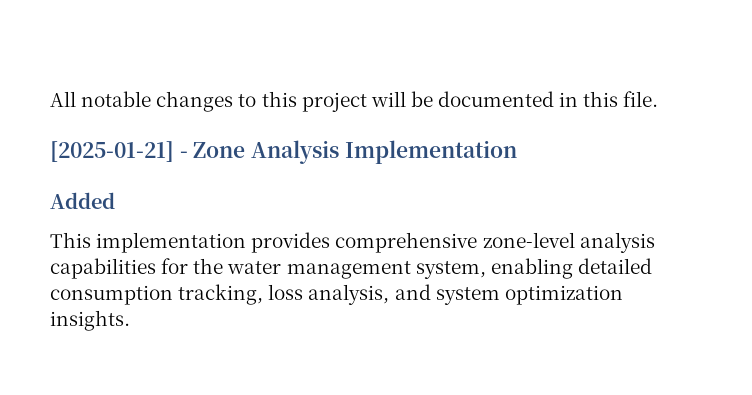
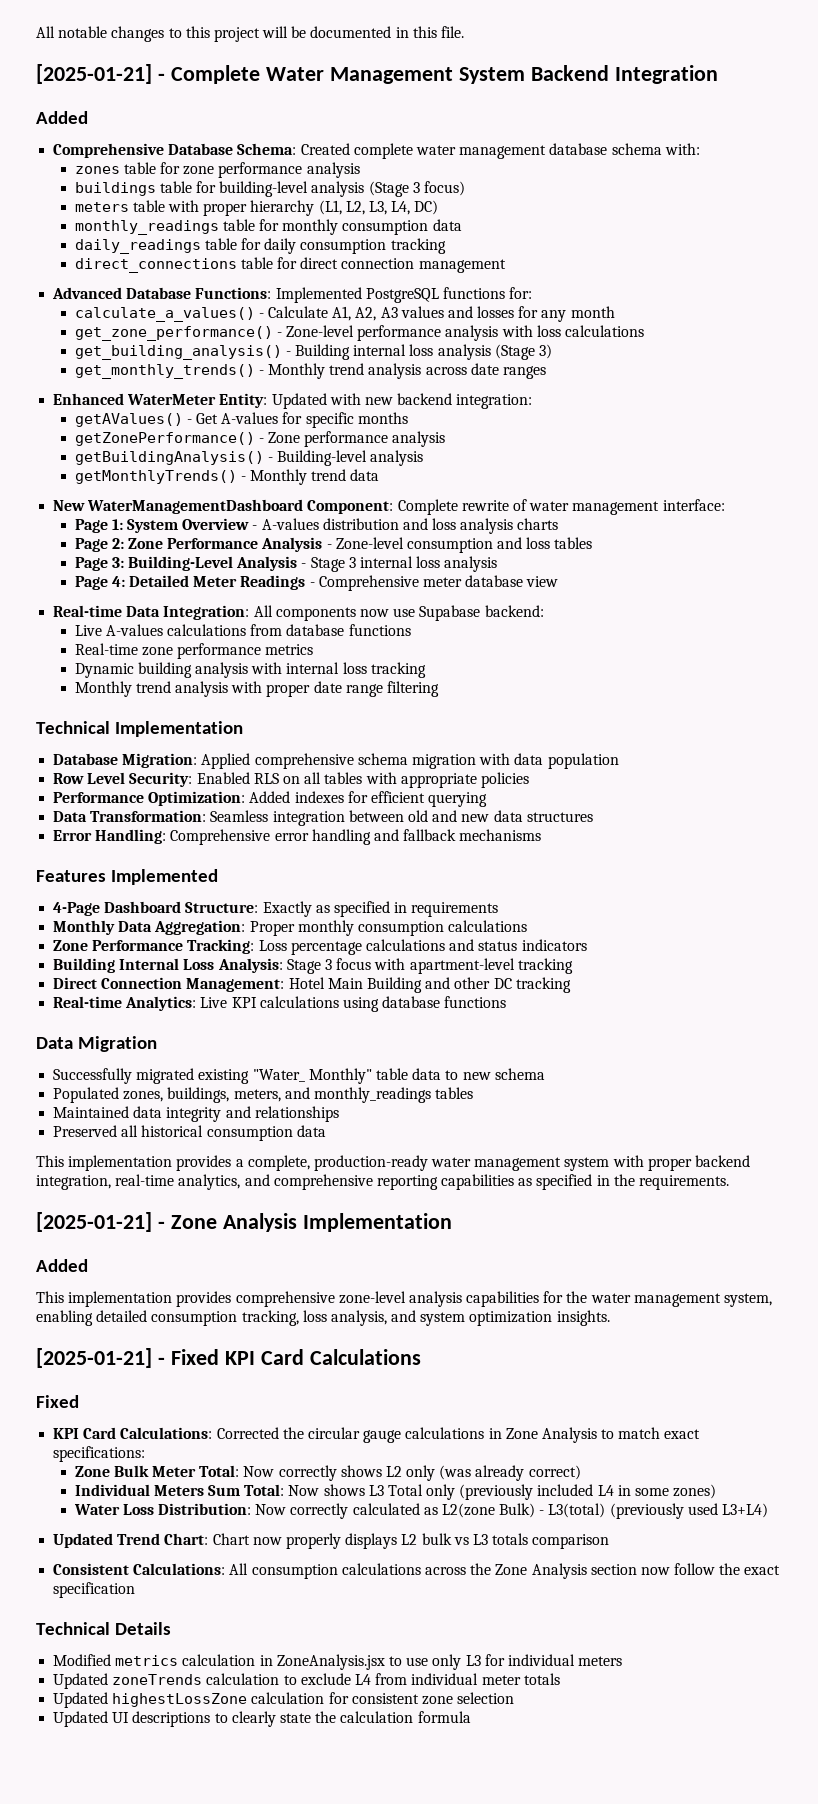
(659, 99) none -> [36,64,718,84] [36,111,88,124] [53,143,700,159] [74,162,360,178] [74,181,465,197] [74,200,439,216] [74,219,462,235] [74,238,446,254] [74,257,506,273] [52,287,533,303] [74,306,615,322] [74,325,644,341] [74,344,552,360] [74,363,546,379] [53,393,533,409] [74,412,408,428] [74,431,446,447] [74,450,424,466] [74,469,380,485] [53,499,725,515] [74,518,559,534] [74,537,593,553] [74,556,498,572] [74,575,559,591] [53,605,544,621] [74,624,411,636] [74,643,314,659] [74,662,426,678] [74,681,439,697] [36,721,244,737] [53,753,619,769] [53,772,529,788] [53,791,488,807] [53,810,593,826] [53,829,542,845] [36,869,219,885] [53,901,499,917] [53,920,528,936] [53,939,587,955] [53,958,573,974] [53,977,571,993] [53,996,507,1012] [36,1036,158,1052] [53,1068,545,1084] [53,1087,474,1103] [53,1106,339,1122] [53,1125,326,1141] [36,1155,751,1171] [36,1174,730,1190] // [2025-01-21] - Complete Water Management System Backend Integration // Added // Comprehensive Database Schema: Created complete water management database schema with: // zones table for zone performance analysis // buildings table for building-level analysis (Stage 3 focus) // meters table with proper hierarchy (L1, L2, L3, L4, DC) // monthly_readings table for monthly consumption data // daily_readings table for daily consumption tracking // direct_connections table for direct connection management // Advanced Database Functions: Implemented PostgreSQL functions for: // calculate_a_values() - Calculate A1, A2, A3 values and losses for any month // get_zone_performance() - Zone-level performance analysis with loss calculations // get_building_analysis() - Building internal loss analysis (Stage 3) // get_monthly_trends() - Monthly trend analysis across date ranges // Enhanced WaterMeter Entity: Updated with new backend integration: // getAValues() - Get A-values for specific months // getZonePerformance() - Zone performance analysis // getBuildingAnalysis() - Building-level analysis // getMonthlyTrends() - Monthly trend data // New WaterManagementDashboard Component: Complete rewrite of water management interface: // Page 1: System Overview - A-values distribution and loss analysis charts // Page 2: Zone Performance Analysis - Zone-level consumption and loss tables // Page 3: Building-Level Analysis - Stage 3 internal loss analysis // Page 4: Detailed Meter Readings - Comprehensive meter database view // Real-time Data Integration: All components now use Supabase backend: // Live A-values calculations from database functions // Real-time zone performance metrics // Dynamic building analysis with internal loss tracking // Monthly trend analysis with proper date range filtering // Technical Implementation // Database Migration: Applied comprehensive schema migration with data population // Row Level Security: Enabled RLS on all tables with appropriate policies // Performance Optimization: Added indexes for efficient querying // Data Transformation: Seamless integration between old and new data structures // Error Handling: Comprehensive error handling and fallback mechanisms // Features Implemented // 4-Page Dashboard Structure: Exactly as specified in requirements // Monthly Data Aggregation: Proper monthly consumption calculations // Zone Performance Tracking: Loss percentage calculations and status indicators // Building Internal Loss Analysis: Stage 3 focus with apartment-level tracking // Direct Connection Management: Hotel Main Building and other DC tracking // Real-time Analytics: Live KPI calculations using database functions // Data Migration // Successfully migrated existing "Water_ Monthly" table data to new schema // Populated zones, buildings, meters, and monthly_readings tables // Maintained data integrity and relationships // Preserved all historical consumption data // This implementation provides a complete, production-ready water management system with proper backend integration, real-time analytics, and comprehensive reporting capabilities as specified in the requirements.
(130, 320) none -> [36,1348,421,1368] [36,1395,79,1408] [53,1427,701,1443] [53,1446,146,1462] [74,1465,581,1481] [74,1484,717,1500] [73,1503,769,1519] [53,1533,610,1549] [53,1563,781,1579] [53,1582,136,1598] [36,1622,172,1635] [53,1654,623,1670] [53,1673,560,1689] [53,1692,515,1708] [53,1711,471,1727] // [2025-01-21] - Fixed KPI Card Calculations // Fixed // KPI Card Calculations: Corrected the circular gauge calculations in Zone Analysis to match exact specifications: // Zone Bulk Meter Total: Now correctly shows L2 only (was already correct) // Individual Meters Sum Total: Now shows L3 Total only (previously included L4 in some zones) // Water Loss Distribution: Now correctly calculated as L2(zone Bulk) - L3(total) (previously used L3+L4) // Updated Trend Chart: Chart now properly displays L2 bulk vs L3 totals comparison // Consistent Calculations: All consumption calculations across the Zone Analysis section now follow the exact specification // Technical Details // Modified metrics calculation in ZoneAnalysis.jsx to use only L3 for individual meters // Updated zoneTrends calculation to exclude L4 from individual meter totals // Updated highestLossZone calculation for consistent zone selection // Updated UI descriptions to clearly state the calculation formula

